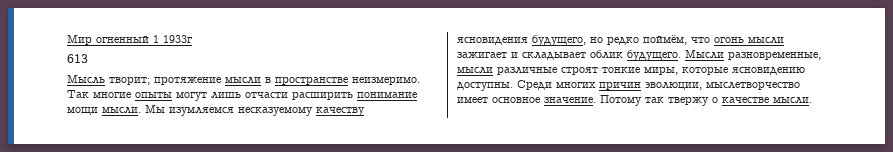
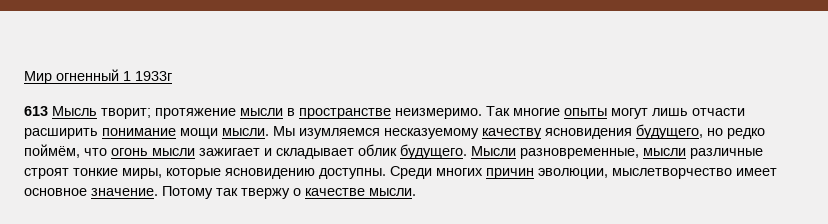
(88, 58) // -> (48, 111) none

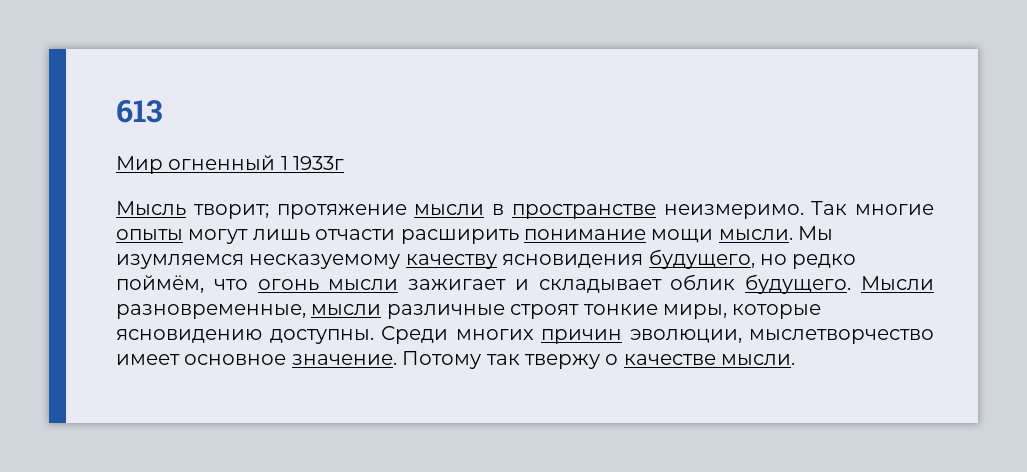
(24, 77) none -> [116,100,163,123] 613 //
[24,106,48,116] 613 -> (345, 163) none

